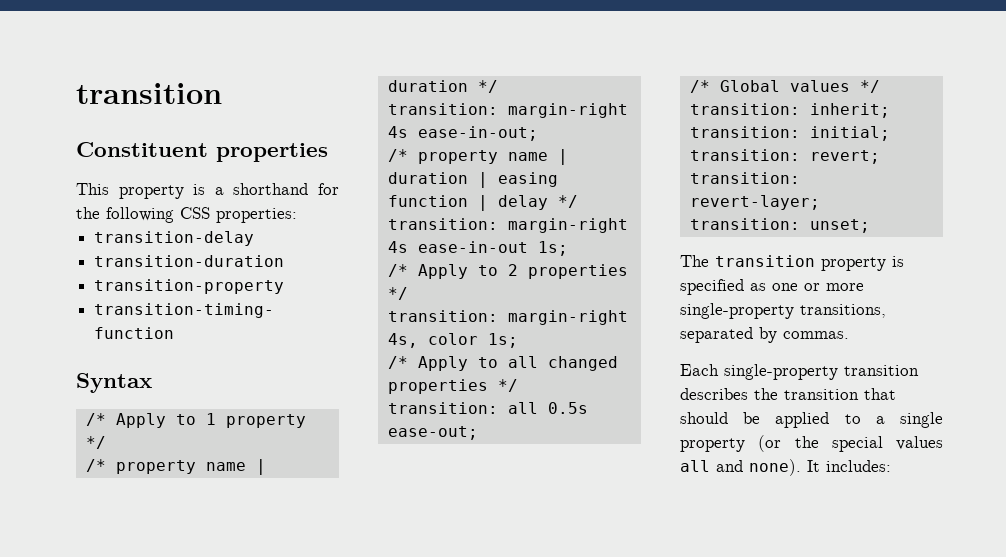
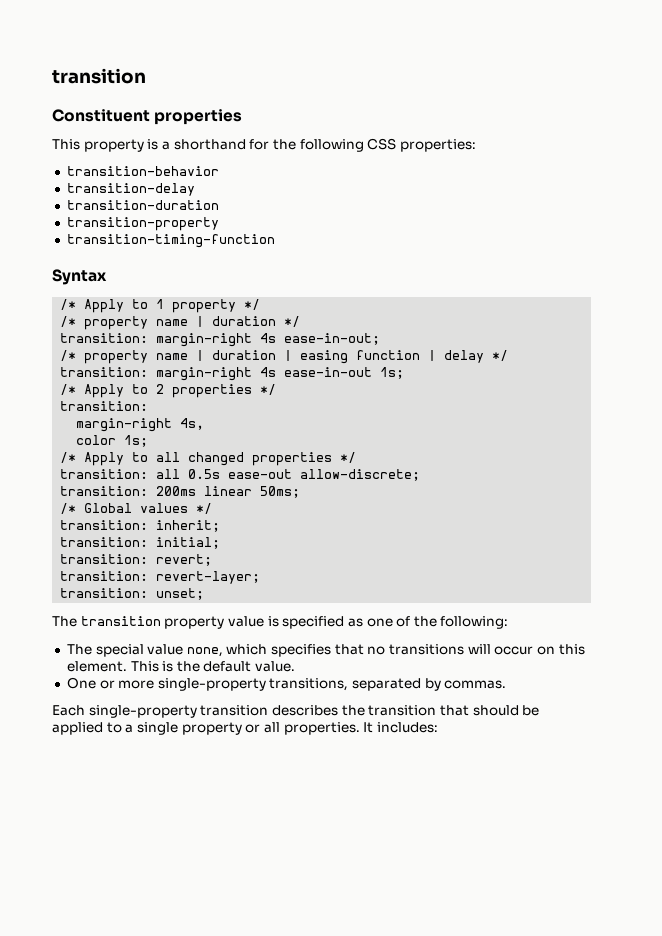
(297, 215) none -> [66,166,219,176] // transition-behavior
(498, 316) none -> (149, 406) //
(418, 340) none -> (205, 424) //
[387,426,478,440] ease-out; -> [228,469,421,481] [60,486,301,498] ease-out allow-discrete; // transition: 200ms linear 50ms;
(886, 264) none -> [227,616,264,627] value
(798, 287) none -> [396,616,509,629] [66,644,585,657] [66,661,296,672] [66,677,96,689] of the following: // The special value none, which specifies that no transitions will occur on this element. This is the default value. // One
[758,435,943,452] [680,459,801,476] (or the special values all and none). -> [245,722,360,735] or all properties.

